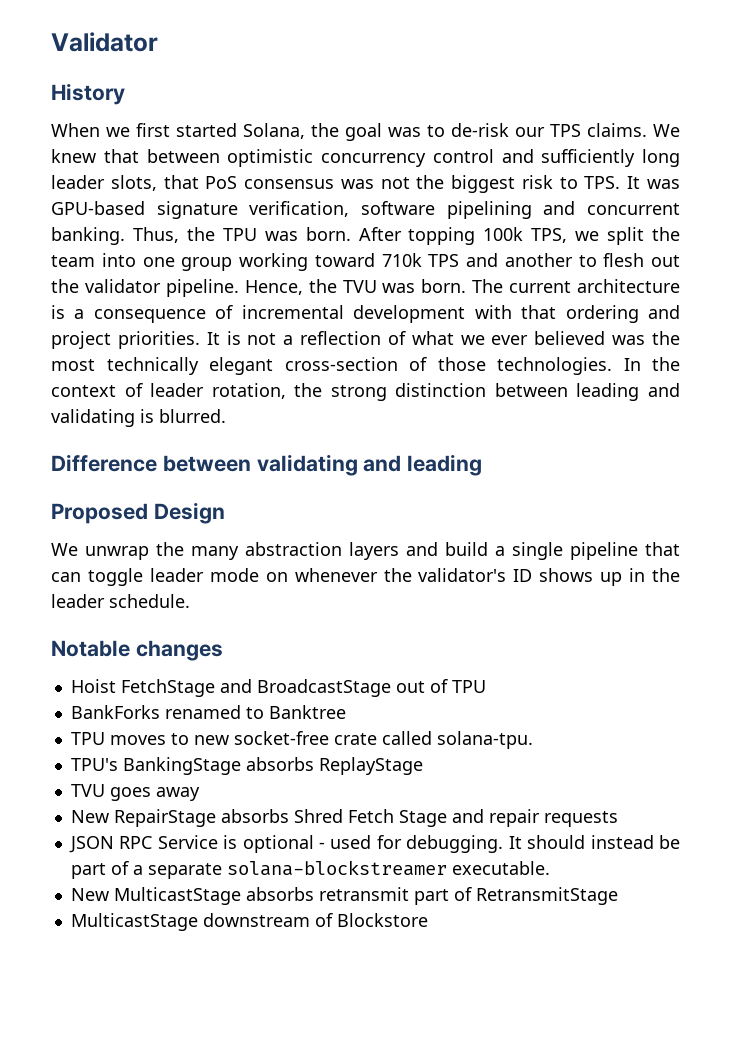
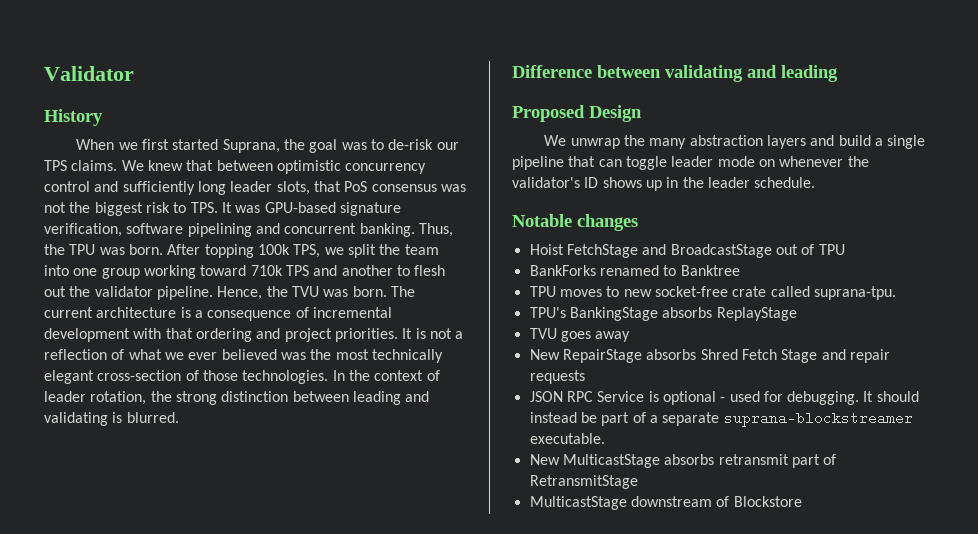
[243,123,305,139] Solana, -> [222,139,280,153] Suprana,
[436,731,533,749] solana-tpu. -> [813,286,896,300] suprana-tpu.
[226,860,447,876] solana-blockstreamer -> [723,411,913,427] suprana-blockstreamer

